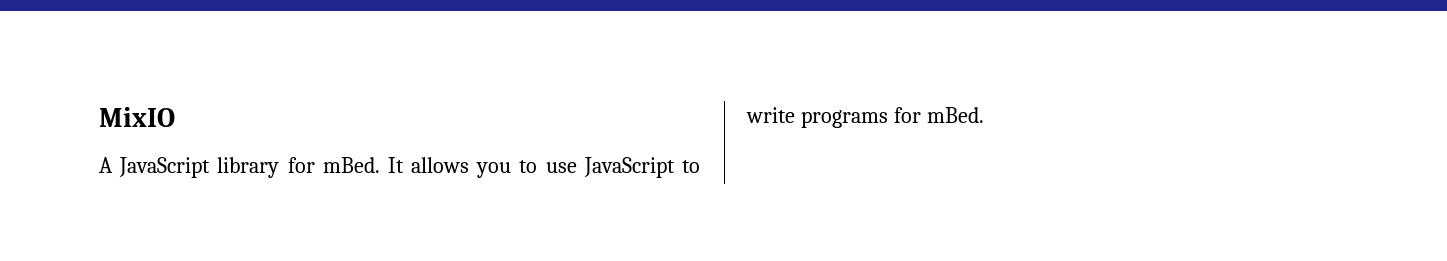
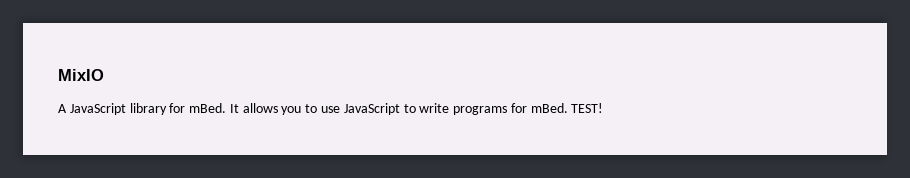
(984, 115) none -> [571,103,604,113] TEST!

